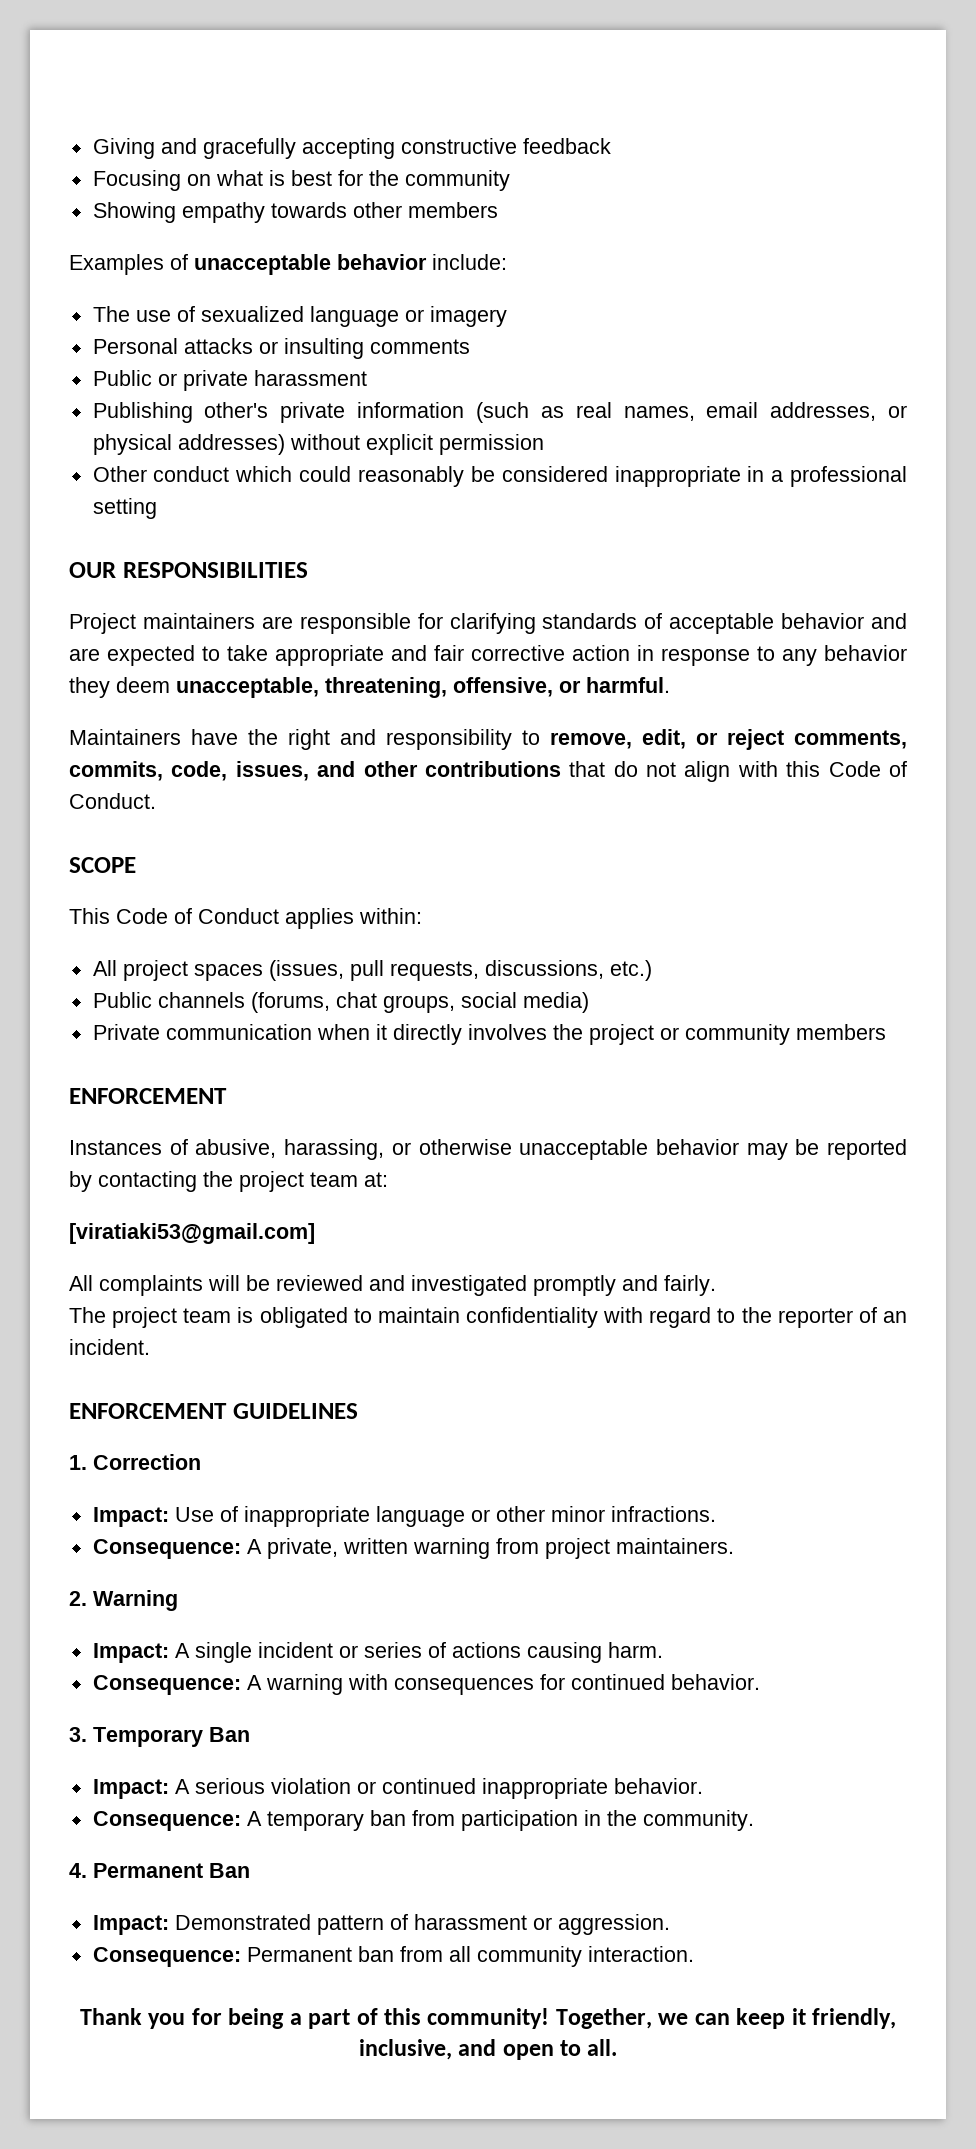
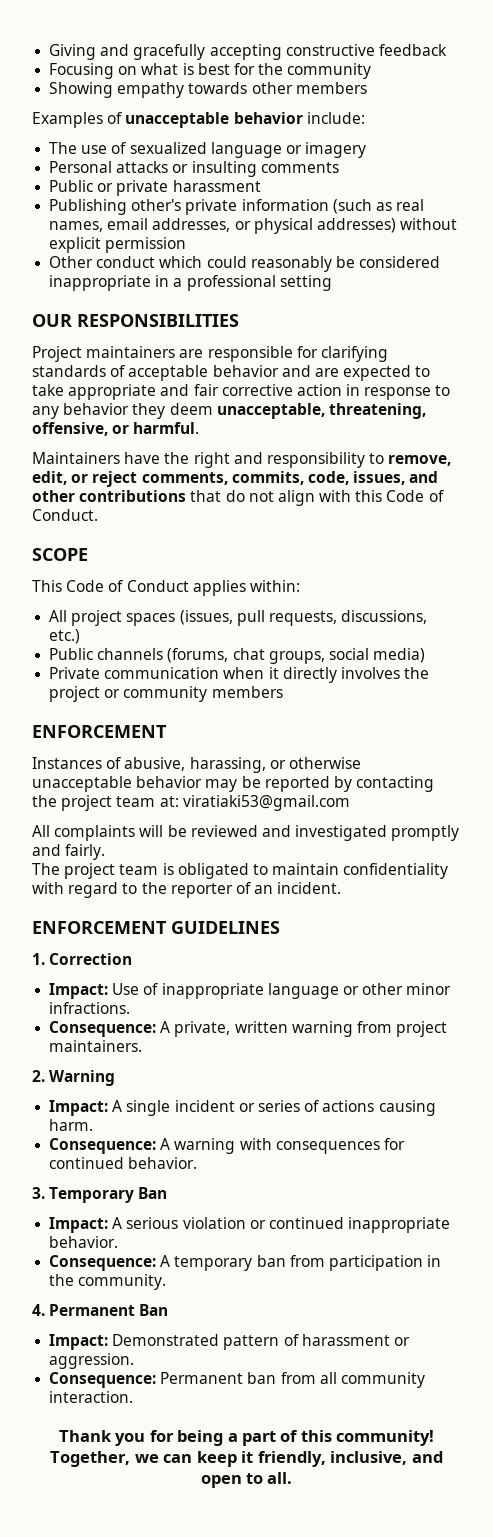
[69,1223,315,1244] // [viratiaki53@gmail.com] -> [182,795,350,811] viratiaki53@gmail.com

